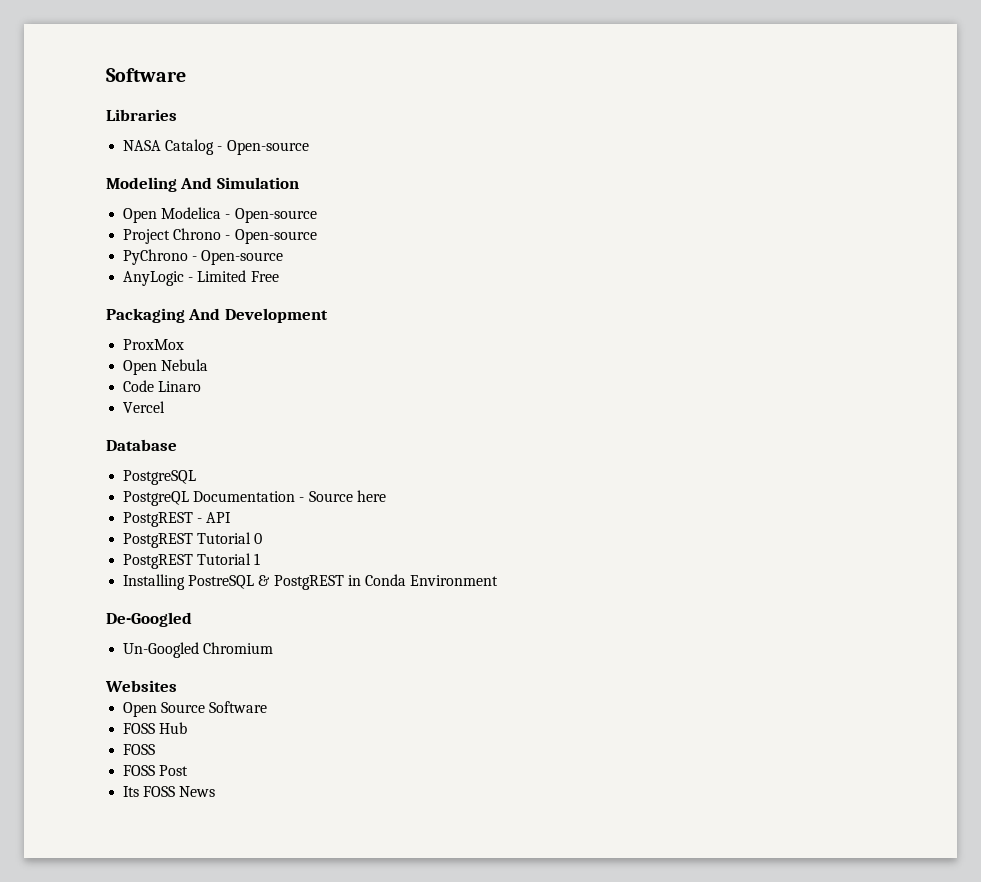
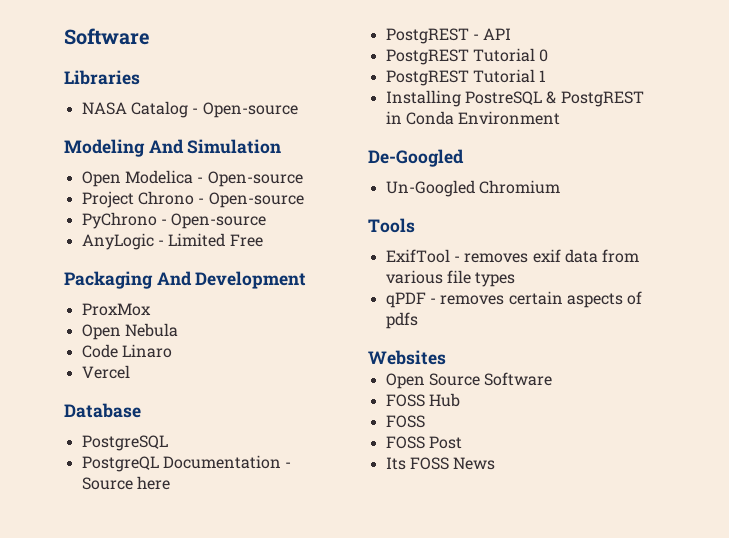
(274, 648) none -> [368,218,415,233] [385,249,640,263] [385,270,516,287] [385,291,643,308] [385,312,418,329] // Tools // ExifTool - removes exif data from various file types // qPDF - removes certain aspects of pdfs

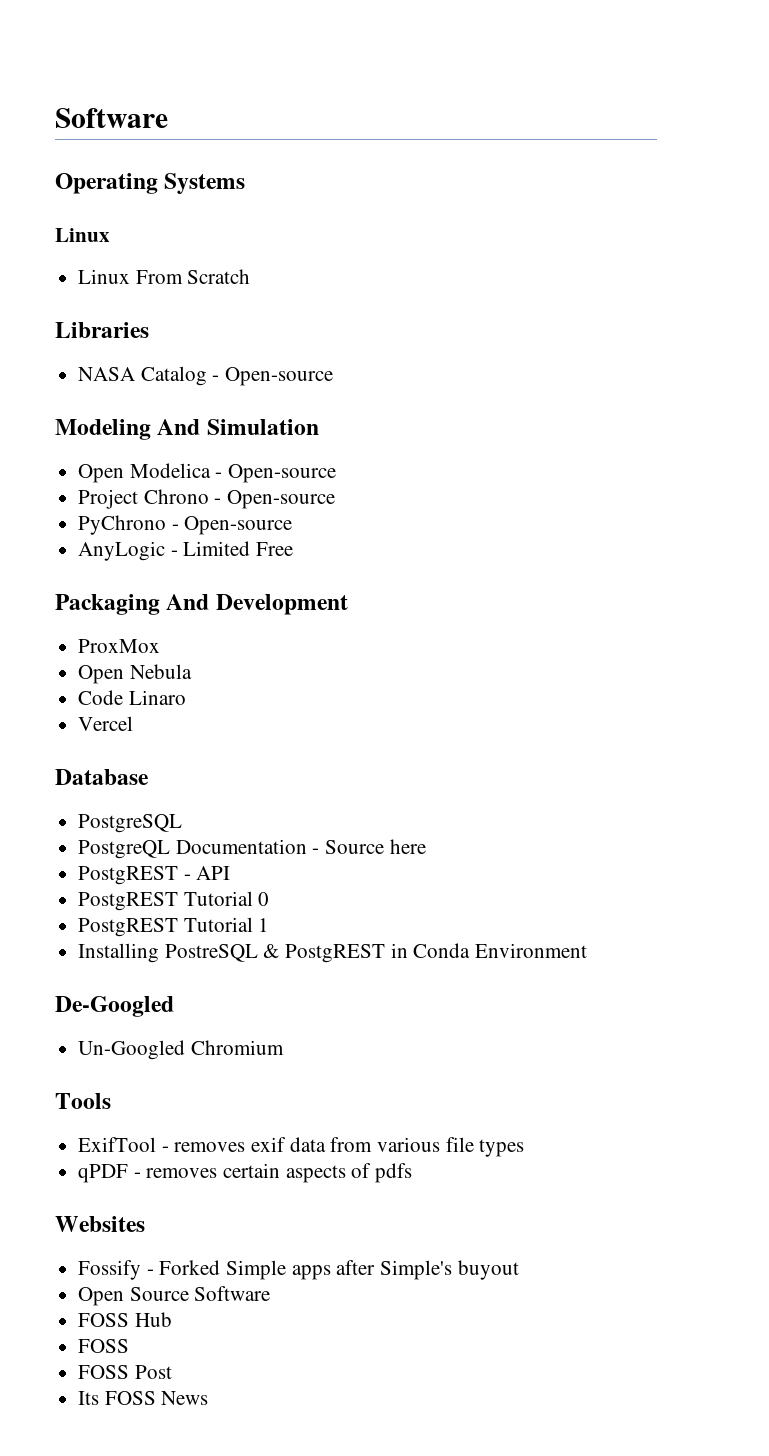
[64,28,150,45] Software -> [55,108,168,128] [55,173,246,194] [55,228,110,242] [78,269,251,284] Software // Operating Systems // Linux // Linux From Scratch
(446, 357) none -> [78,1260,519,1280] // Fossify - Forked Simple apps after Simple's buyout

